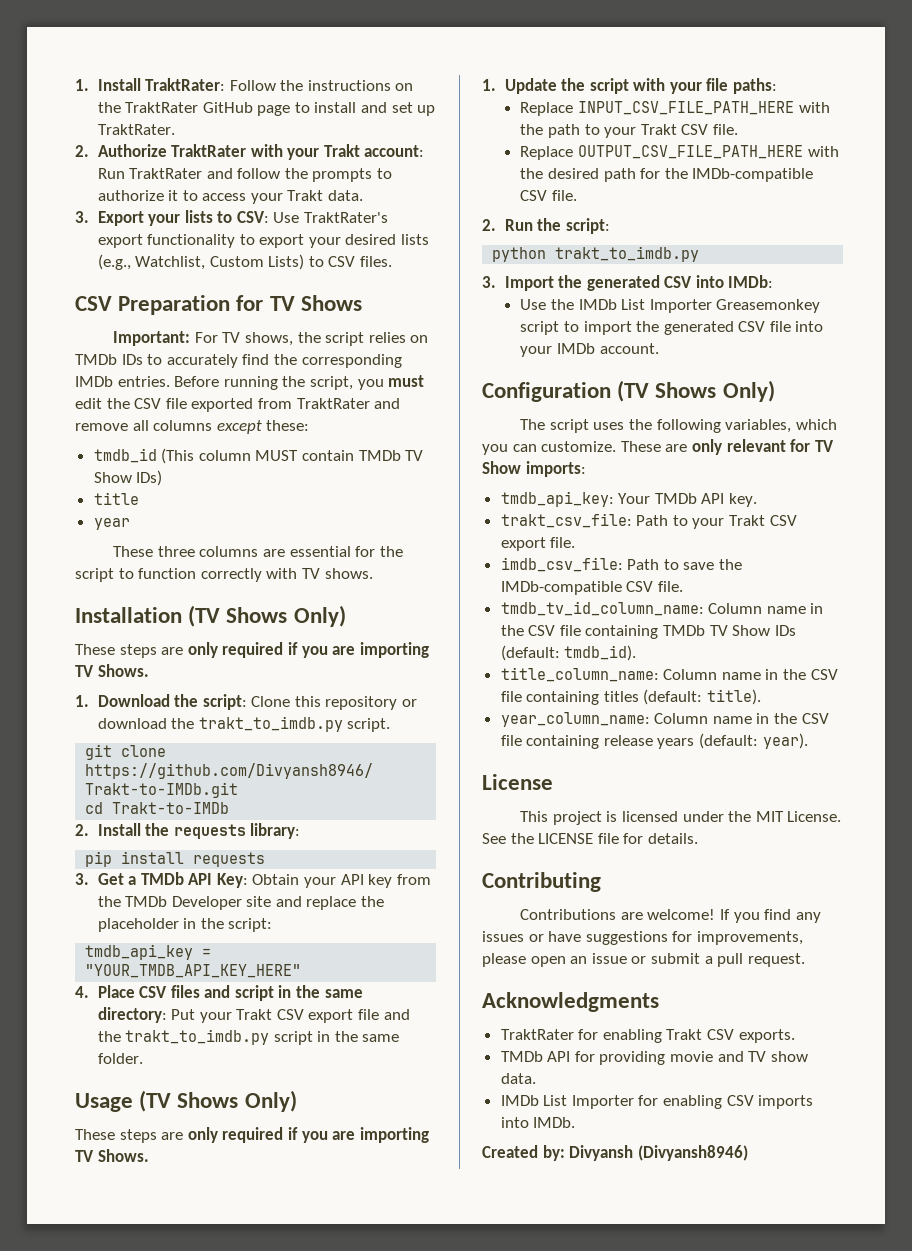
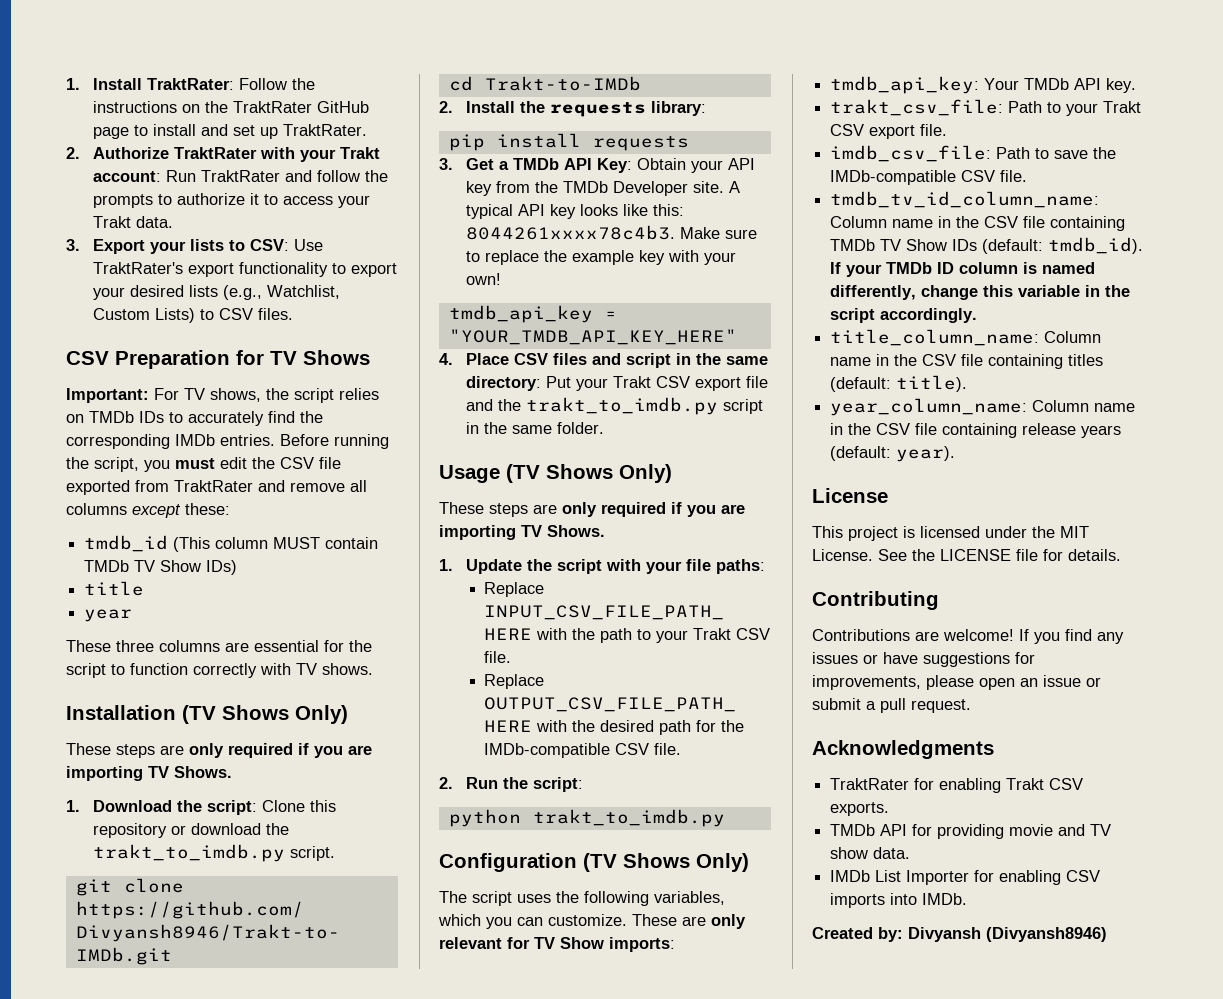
[246,896,385,910] [97,918,273,932] site and replace the placeholder in the script: -> [693,181,741,193] [466,204,685,219] [466,225,758,240] [466,250,737,265] [466,273,502,285] site. A typical API key looks like this: 8044261xxxx78c4b3. Make sure to replace the example key with your own!
[482,275,774,291] [520,299,821,313] [520,321,824,335] [520,343,659,357] // 3. Import the generated CSV into IMDb: // Use the IMDb List Importer Greasemonkey script to import the generated CSV file into your IMDb account. -> (725, 818) none
(637, 653) none -> [830,262,1096,277] [830,285,1131,300] [830,308,978,323] If your TMDb ID column is named differently, change this variable in the script accordingly.

